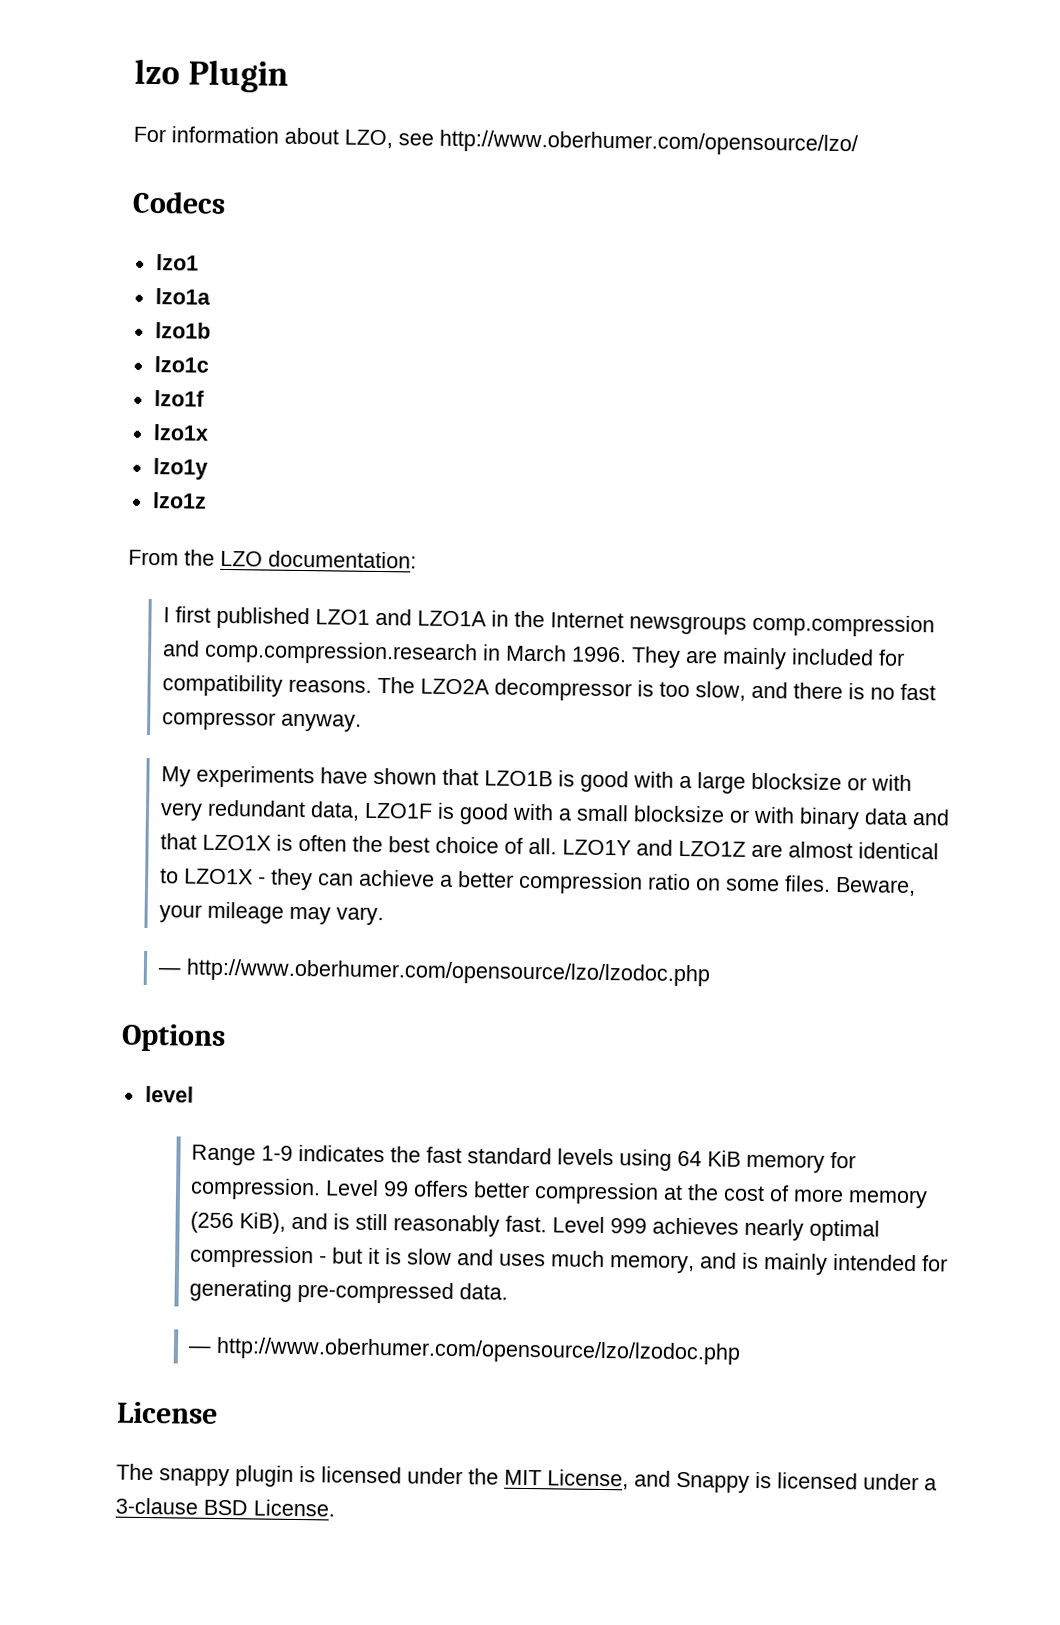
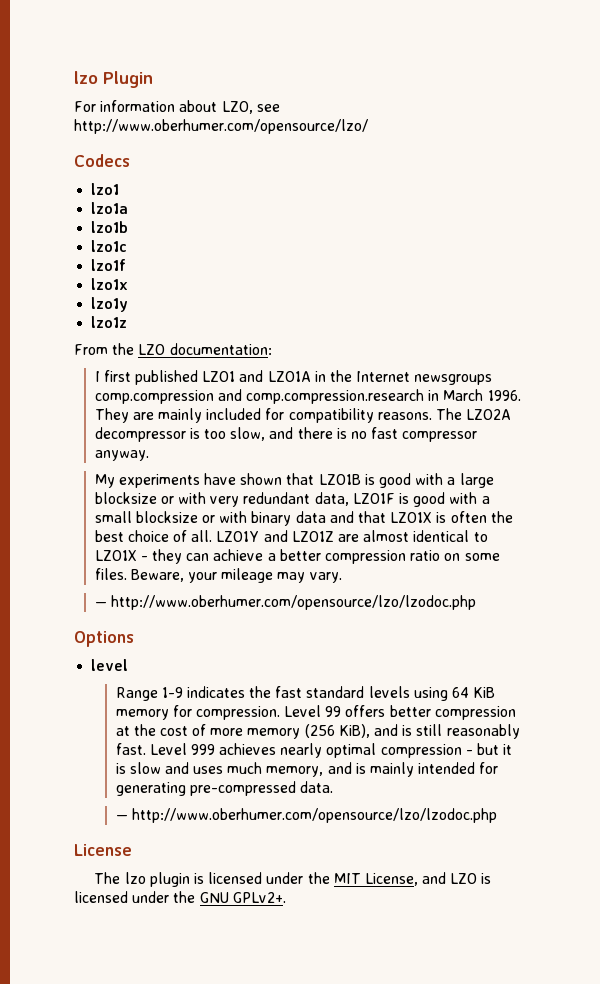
[159,1468,230,1487] snappy -> [124,872,146,884] lzo
[676,1471,937,1493] [115,1497,335,1517] Snappy is licensed under a 3-clause BSD License. -> [450,873,492,884] [74,891,286,903] LZO is licensed under the GNU GPLv2+.

